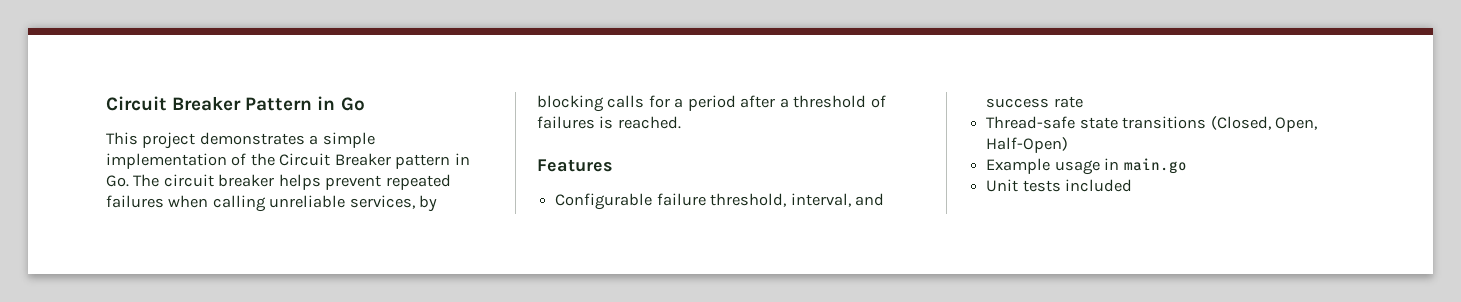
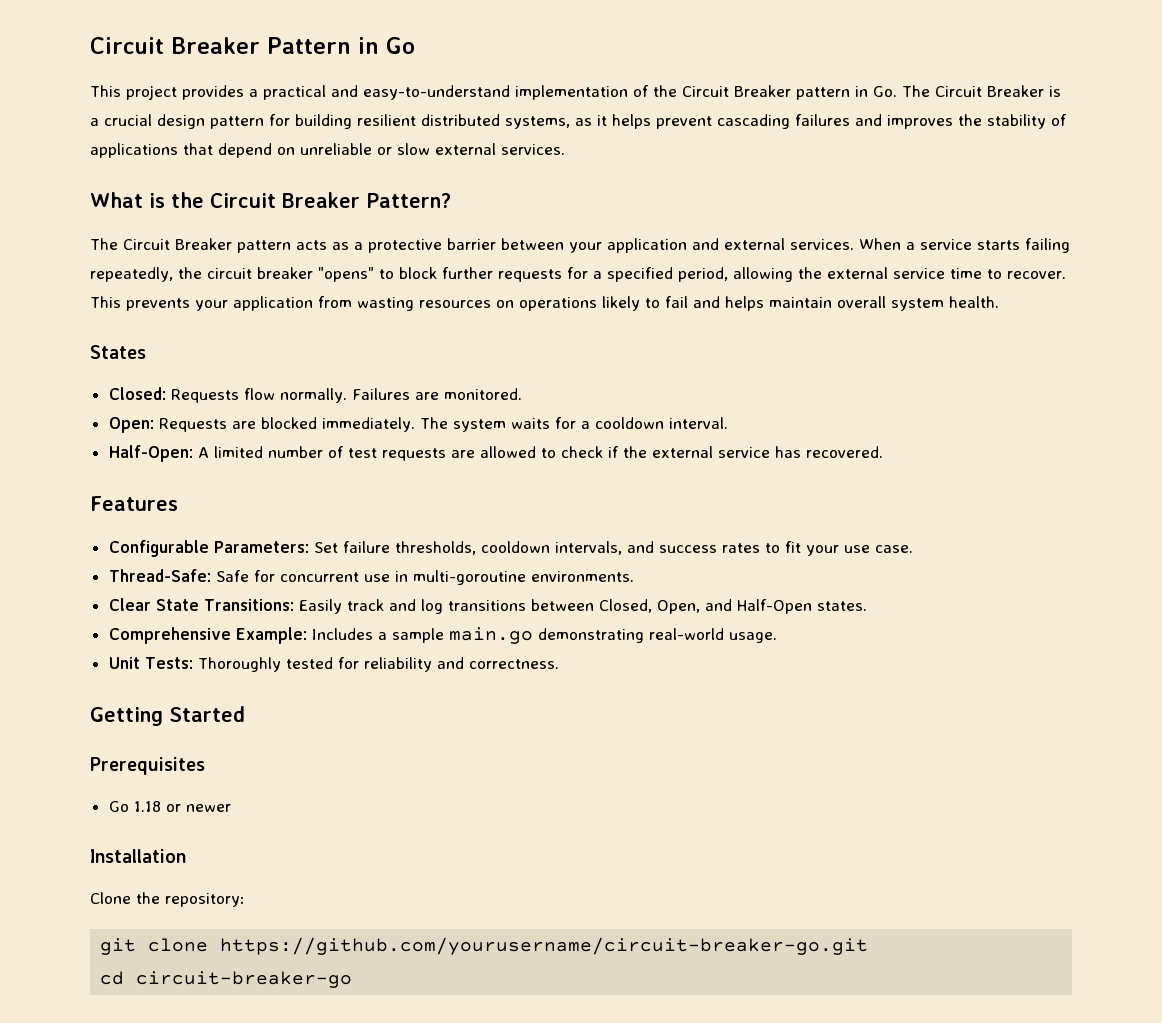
[199,132,375,148] demonstrates a simple -> [182,85,510,100] provides a practical and easy-to-understand
[163,174,451,190] [106,195,438,212] [537,95,886,112] [537,116,681,129] [537,159,613,172] [555,193,884,210] [986,96,1083,108] [986,116,1317,132] [986,137,1069,153] [986,158,1187,175] [986,179,1133,192] circuit breaker helps prevent repeated failures when calling unreliable services, by blocking calls for a period after a threshold of failures is reached. // Features // Configurable failure threshold, interval, and success rate // Thread-safe state transitions (Closed, Open, Half-Open) // Example usage in main.go // Unit tests included -> [935,85,1061,97] [90,114,1067,129] [90,143,565,158] [90,192,451,208] [90,238,1070,253] [90,267,1066,282] [90,296,999,311] [90,345,146,359] [108,387,522,403] [108,417,728,433] [108,445,883,462] [90,496,178,511] [108,540,913,557] [108,569,634,585] [108,598,867,614] [108,627,777,644] [108,657,559,672] [90,706,245,726] [90,757,205,775] [108,801,231,812] [90,849,186,863] [90,892,245,907] [100,937,869,955] [100,971,353,988] Circuit Breaker is a crucial design pattern for building resilient distributed systems, as it helps prevent cascading failures and improves the stability of applications that depend on unreliable or slow external services. // What is the Circuit Breaker Pattern? // The Circuit Breaker pattern acts as a protective barrier between your application and external services. When a service starts failing repeatedly, the circuit breaker "opens" to block further requests for a specified period, allowing the external service time to recover. This prevents your application from wasting resources on operations likely to fail and helps maintain overall system health. // States // Closed: Requests flow normally. Failures are monitored. // Open: Requests are blocked immediately. The system waits for a cooldown interval. // Half-Open: A limited number of test requests are allowed to check if the external service has recovered. // Features // Configurable Parameters: Set failure thresholds, cooldown intervals, and success rates to fit your use case. // Thread-Safe: Safe for concurrent use in multi-goroutine environments. // Clear State Transitions: Easily track and log transitions between Closed, Open, and Half-Open states. // Comprehensive Example: Includes a sample main.go demonstrating real-world usage. // Unit Tests: Thoroughly tested for reliability and correctness. // Getting Started // Prerequisites // Go 1.18 or newer // Installation // Clone the repository: // git clone https://github.com/yourusername/circuit-breaker-go.git // cd circuit-breaker-go

